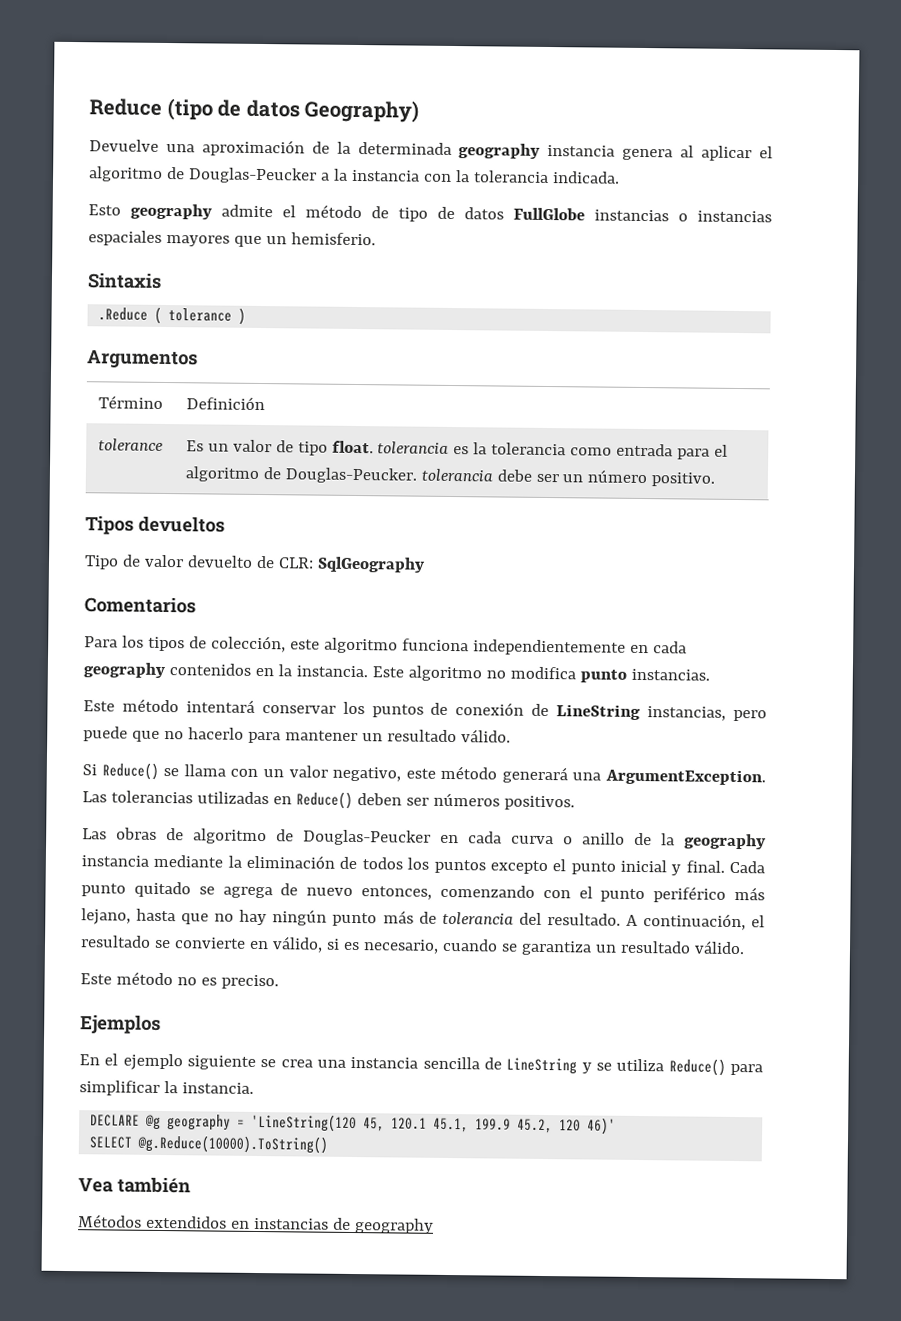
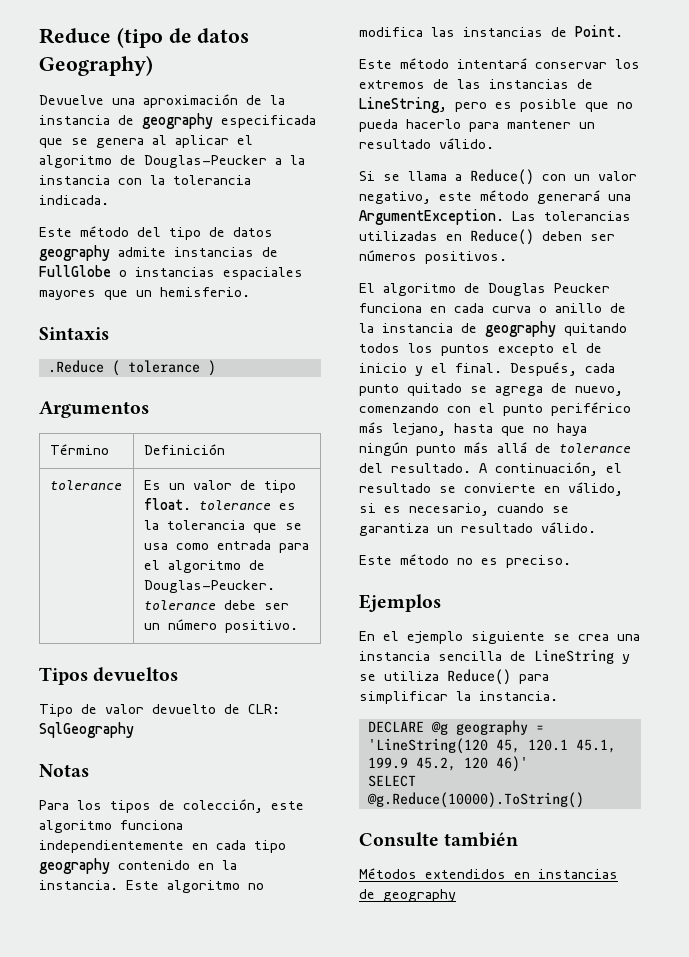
[357,141,616,159] determinada geography instancia -> [39,113,316,129] [39,138,88,148] instancia de geography especificada que se
[88,203,669,222] Esto geography admite el método de tipo de datos FullGlobe instancias -> [39,226,273,240] [39,245,278,261] [39,265,111,277] Este método del tipo de datos geography admite instancias de FullGlobe
[377,441,450,454] tolerancia -> [198,500,271,510] tolerance
(567, 449) none -> [252,523,302,533] [143,543,168,550] que se usa
[420,468,494,482] tolerancia -> [143,600,216,610] tolerance
[84,596,196,614] Comentarios -> [39,764,89,777] Notas
[83,662,251,679] geography contenidos -> [254,840,286,853] [39,858,190,874] tipo geography contenido
[579,668,710,683] punto instancias. -> [431,25,623,37] las instancias de Point.
[371,702,767,722] [83,726,184,742] puntos de conexión de LineString instancias, pero puede que no -> [359,79,593,89] [359,97,633,113] [359,119,398,132] extremos de las instancias de LineString, pero es posible que no pueda
[101,762,159,780] Reduce() -> (375, 176) none
(226, 770) none -> [455,169,534,185] a Reduce()
[82,827,431,846] Las obras de algoritmo de Douglas-Peucker -> [359,283,610,296] [359,303,422,313] El algoritmo de Douglas Peucker funciona
[684,833,766,850] [81,854,358,870] geography instancia mediante la eliminación de -> [382,321,627,337] instancia de geography quitando
[570,859,766,876] punto inicial y final. Cada -> [586,343,602,353] [359,362,615,376] de inicio y el final. Después, cada
[306,886,432,900] nuevo entonces, -> [575,386,623,396] nuevo,
[239,909,268,926] hay -> [557,423,587,436] haya
[418,911,514,925] de tolerancia -> [497,442,631,453] allá de tolerance
[78,1177,114,1193] Vea -> [359,832,439,847] Consulte

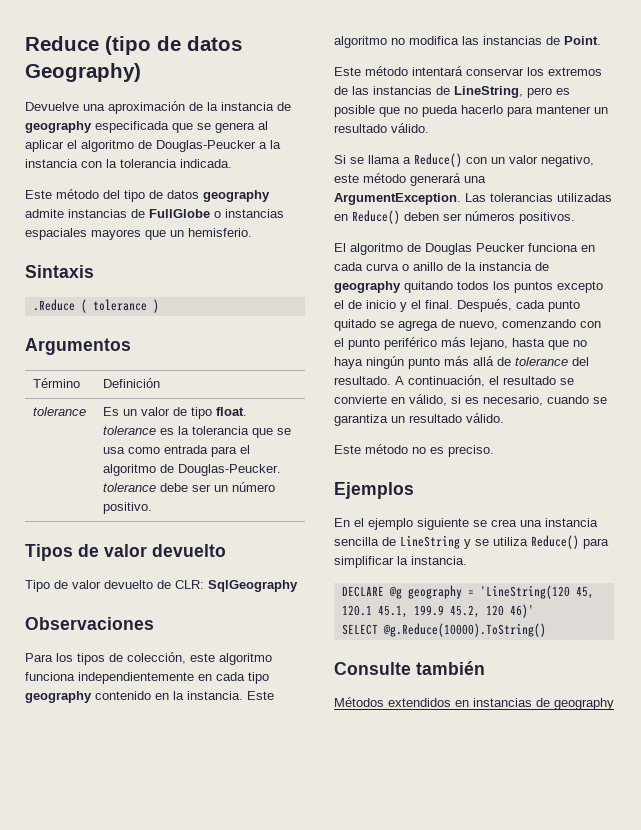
[93,667,179,682] devueltos -> [78,544,226,557] de valor devuelto
[39,764,89,777] Notas -> [25,617,154,630] Observaciones

